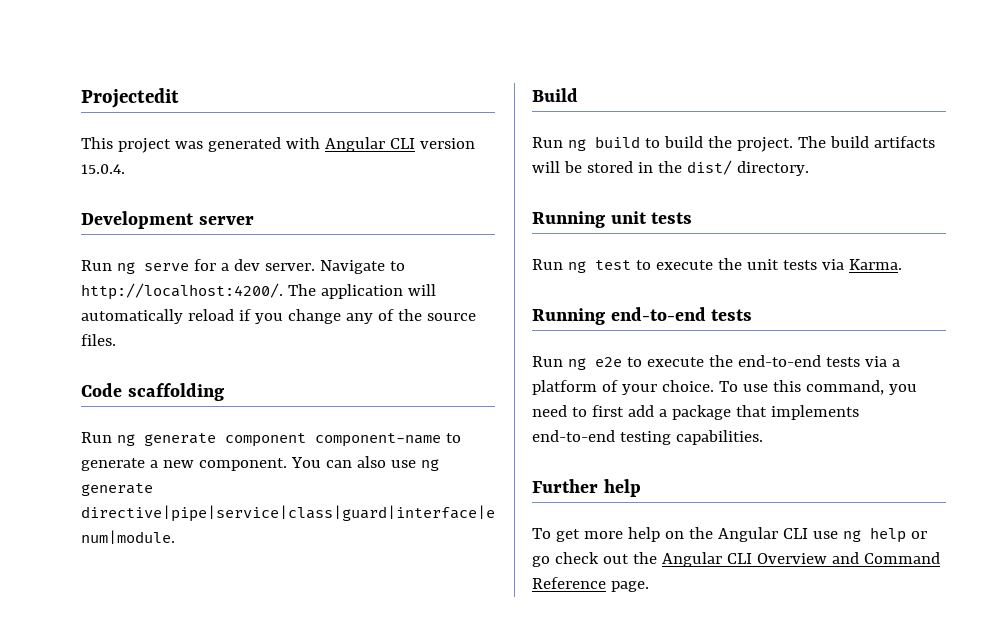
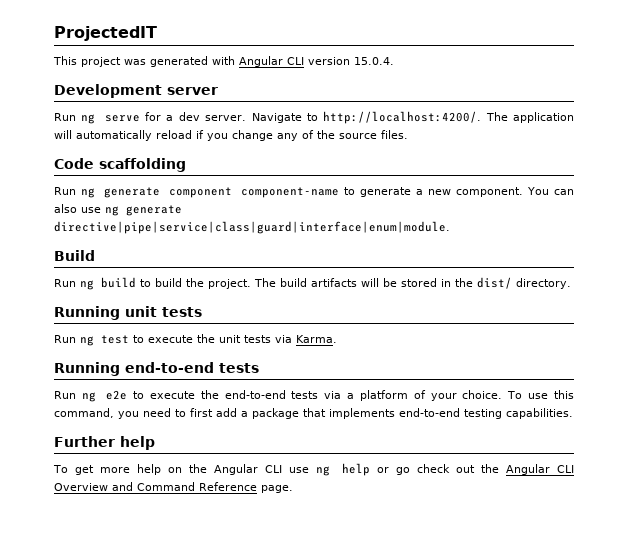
[81,88,179,108] Projectedit -> [54,26,157,41] ProjectedIT

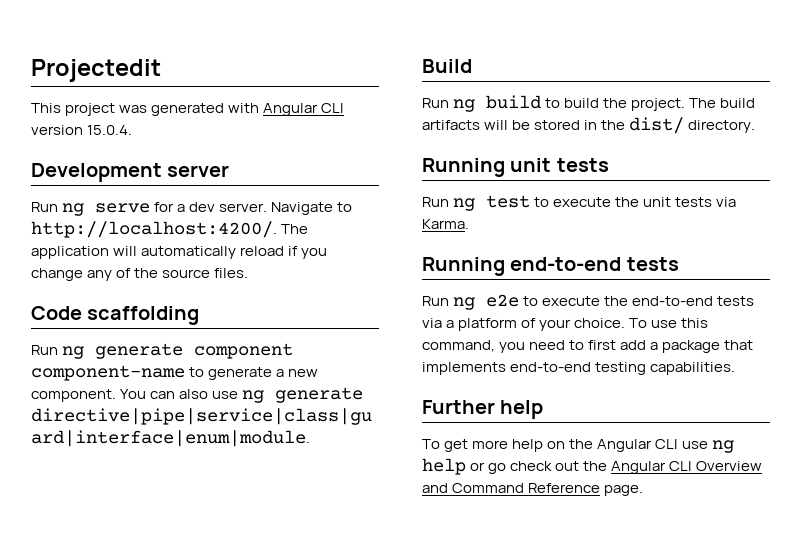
[54,26,157,41] ProjectedIT -> [31,59,161,82] Projectedit

